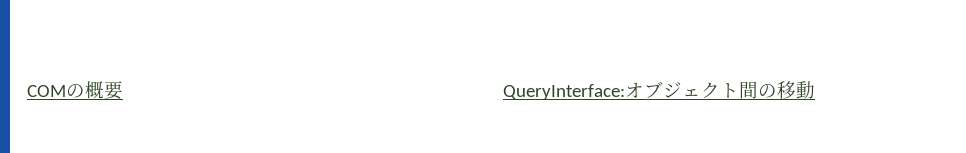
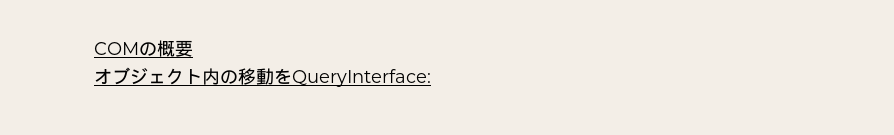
[503,84,625,100] QueryInterface: -> (193, 48) none
[739,81,815,99] 間の移動 -> [202,68,431,87] 内の移動をQueryInterface:

